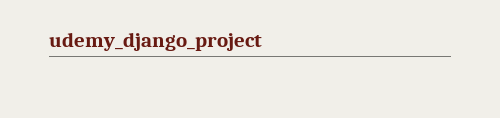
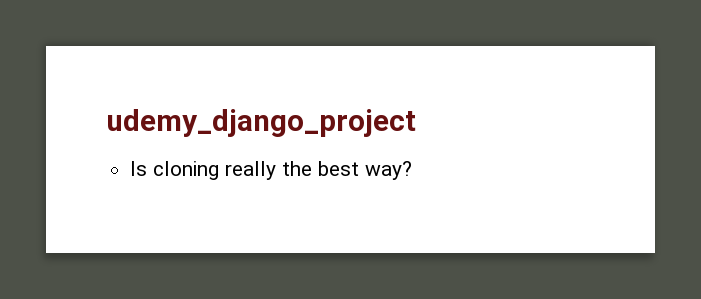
(262, 41) none -> [130,161,413,180] // Is cloning really the best way?

